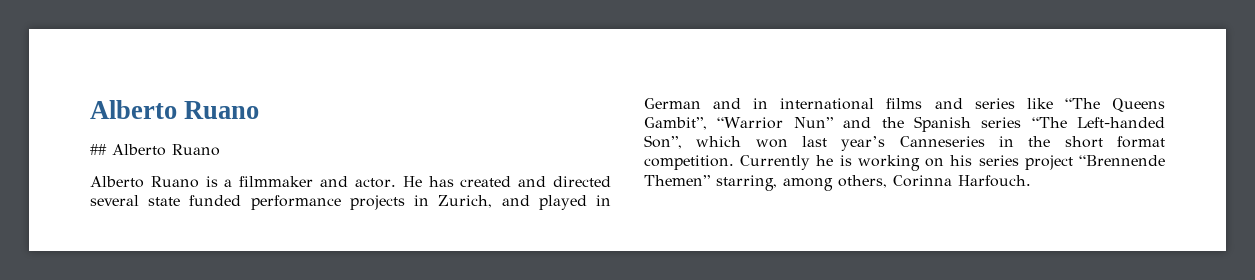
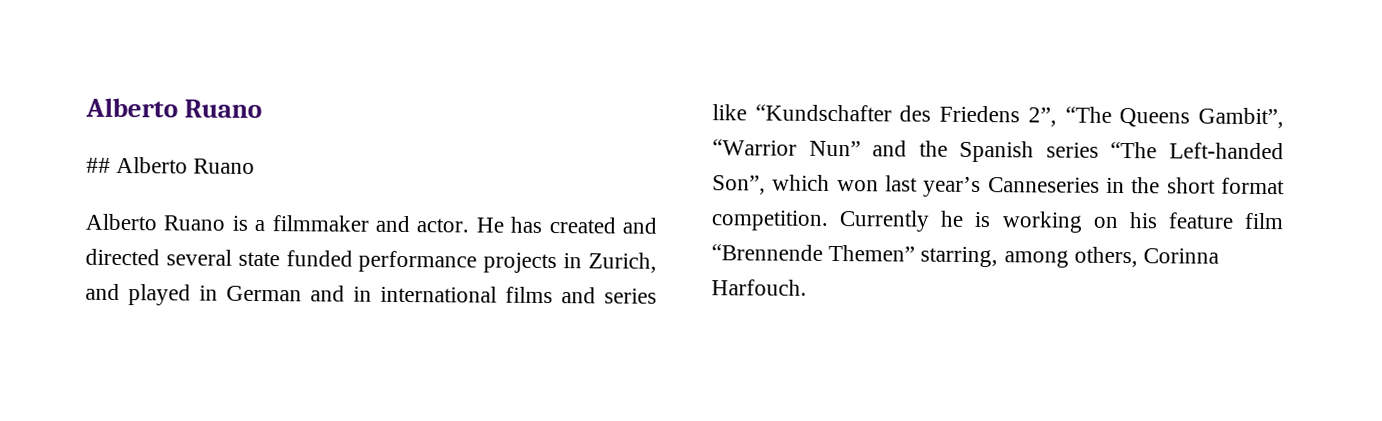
(1053, 103) none -> [754,104,1057,127] “Kundschafter des Friedens 2”,
[978,155,1073,170] series project -> [1167,212,1283,230] feature film

